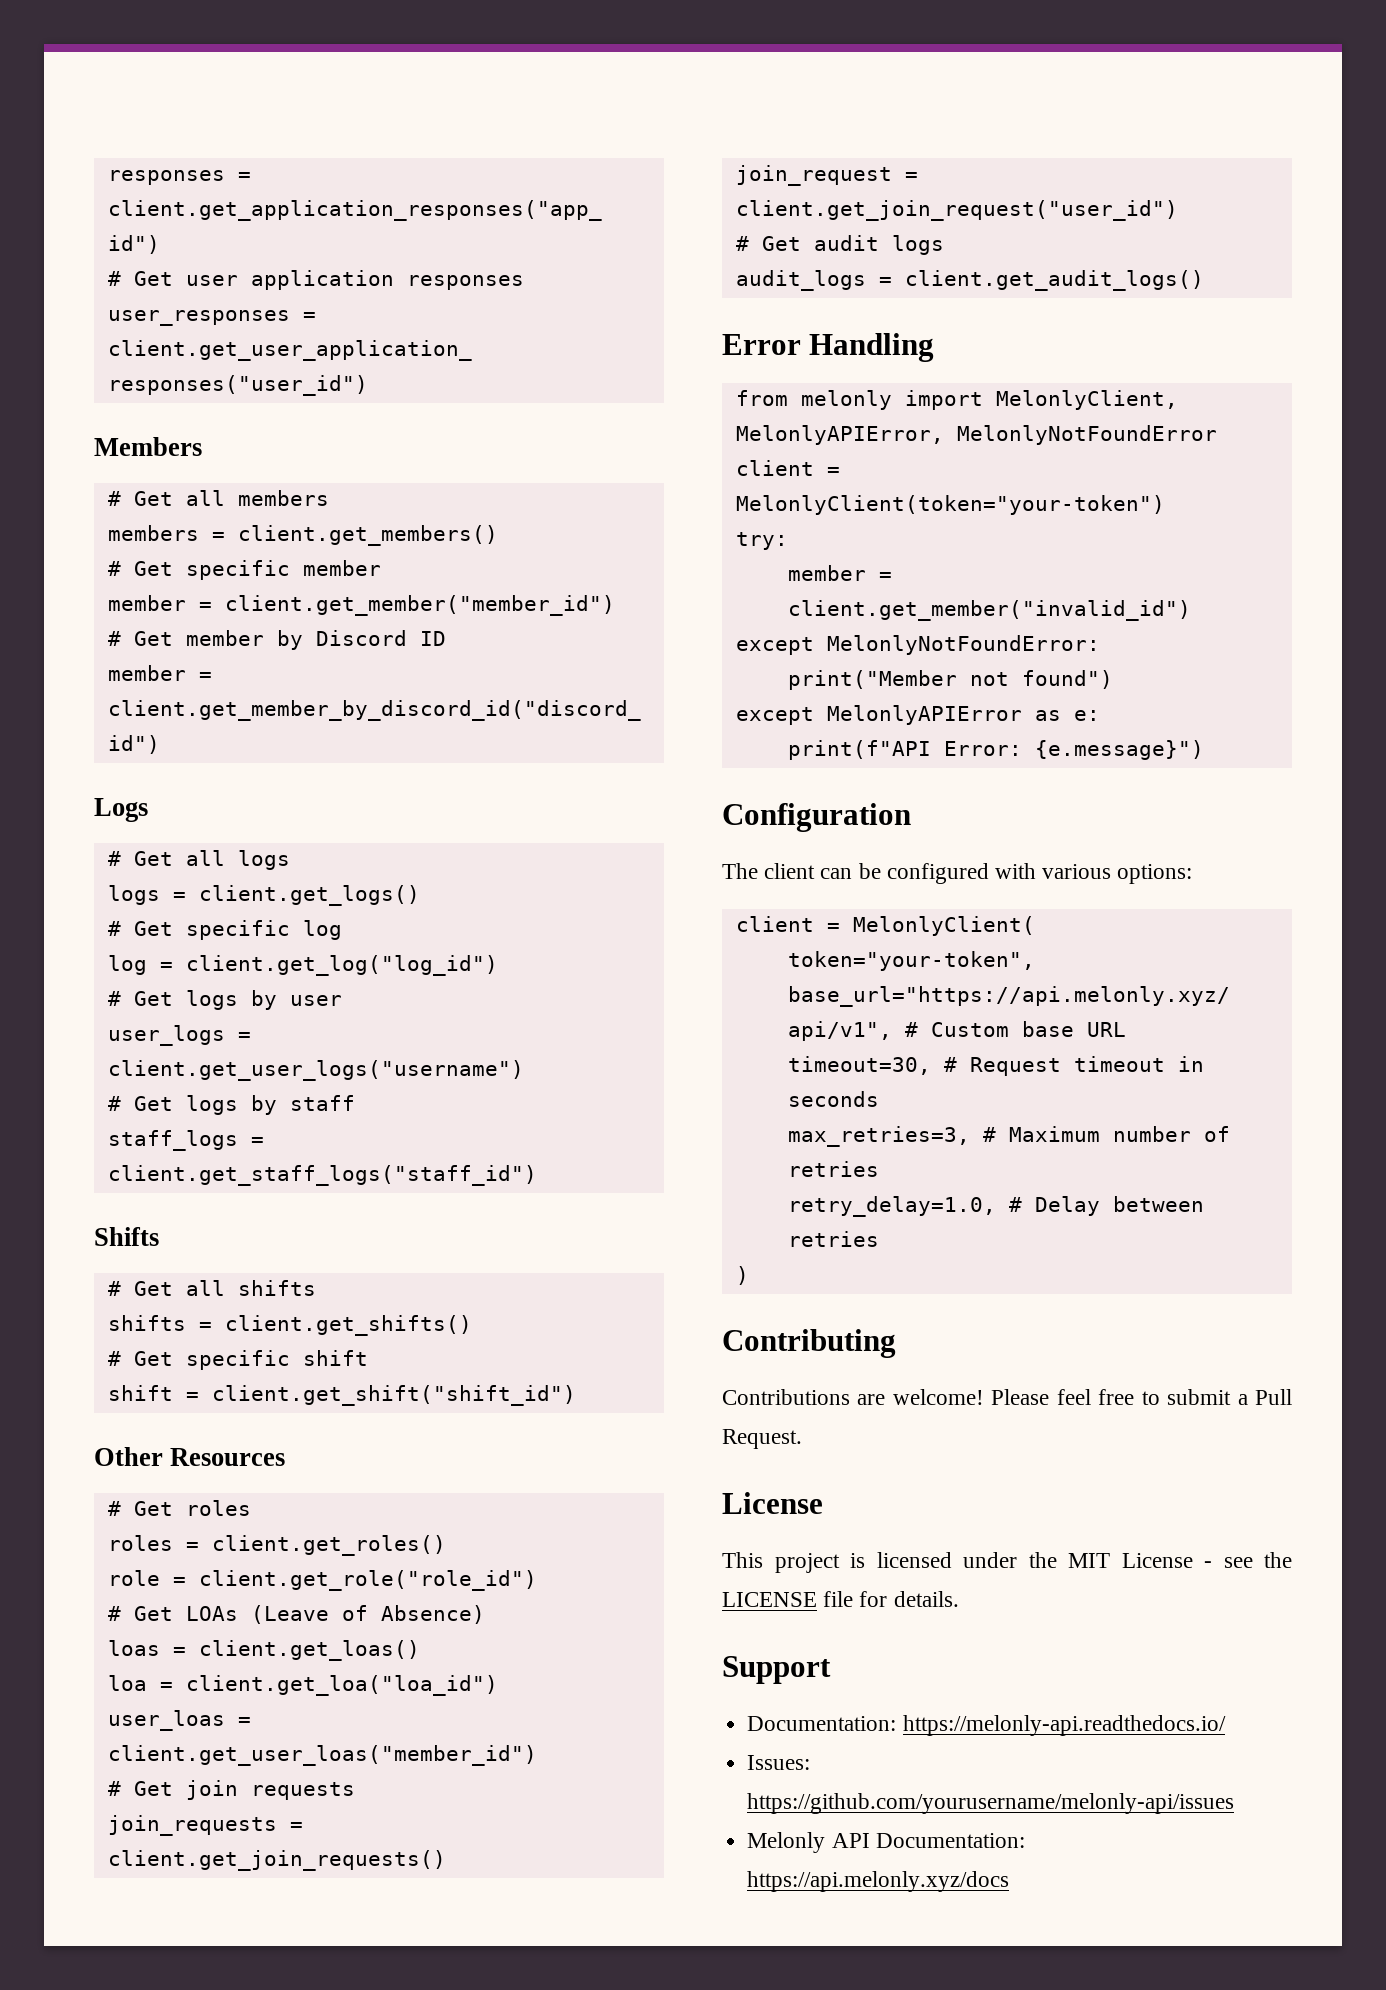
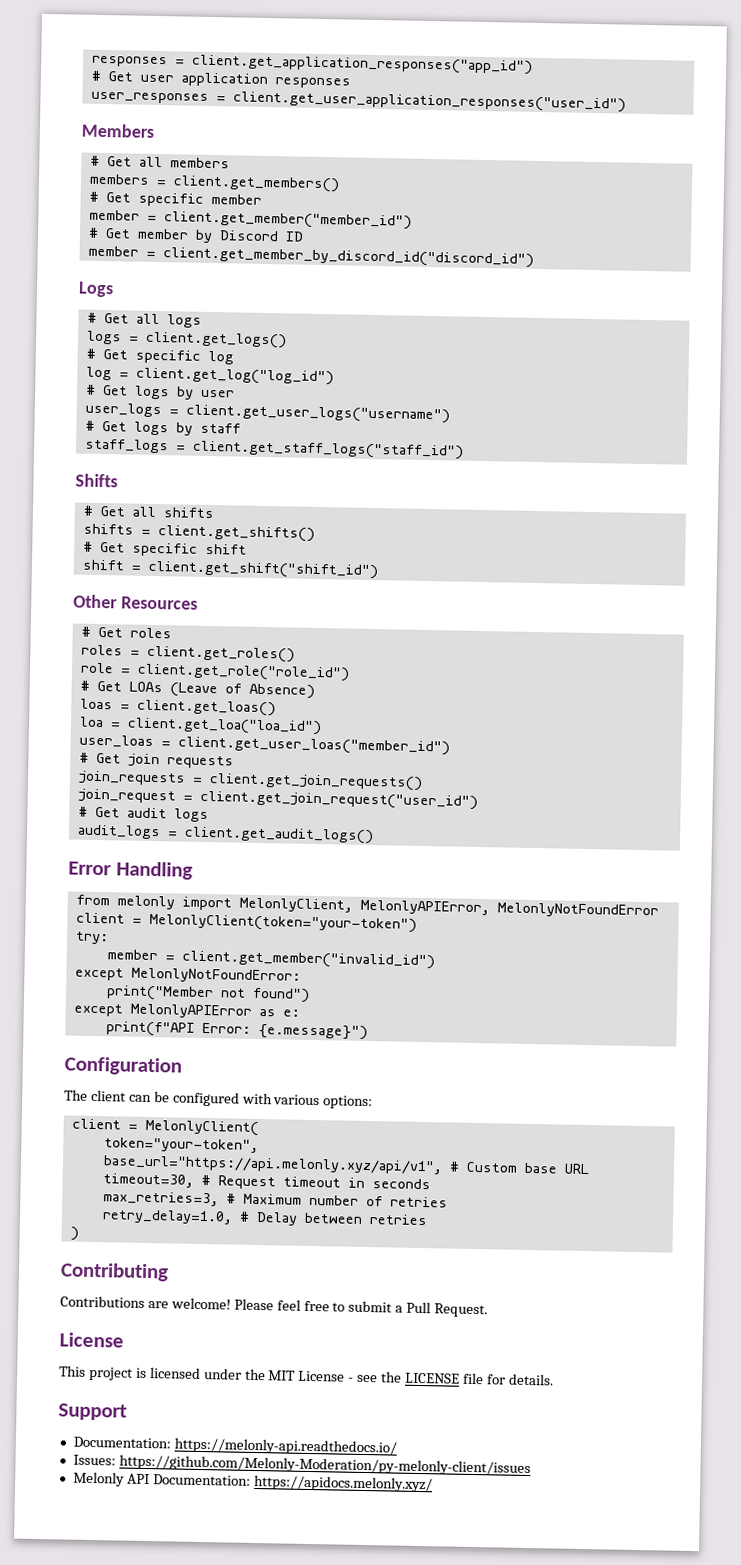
[747,1793,1235,1814] https://github.com/yourusername/melonly-api/issues -> [118,1454,531,1477] https://github.com/Melonly-Moderation/py-melonly-client/issues
[747,1871,1010,1892] https://api.melonly.xyz/docs -> [253,1474,433,1493] https://apidocs.melonly.xyz/

